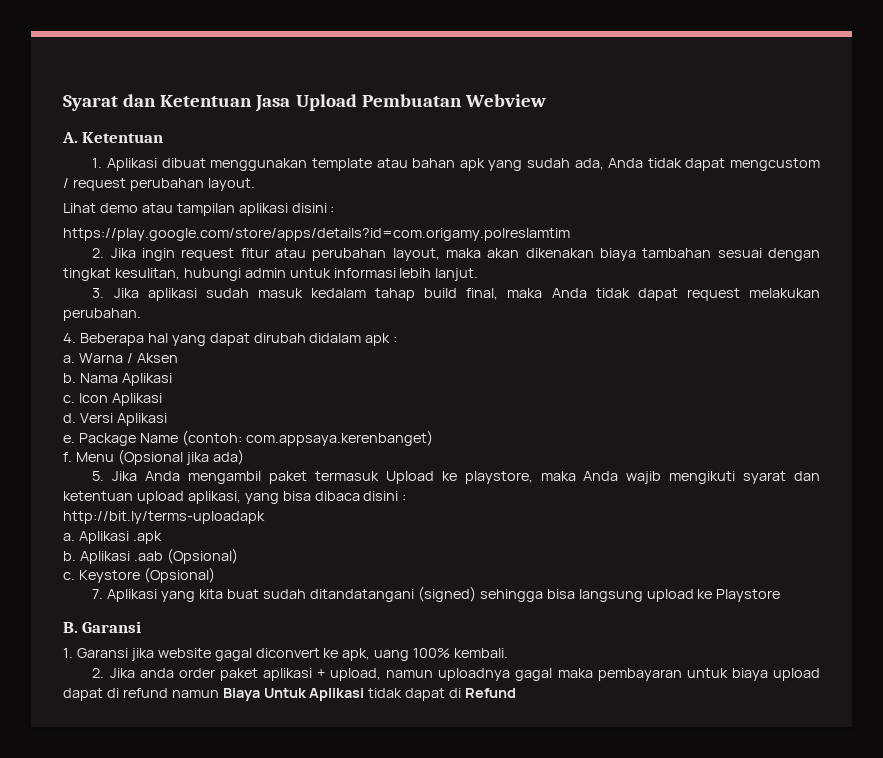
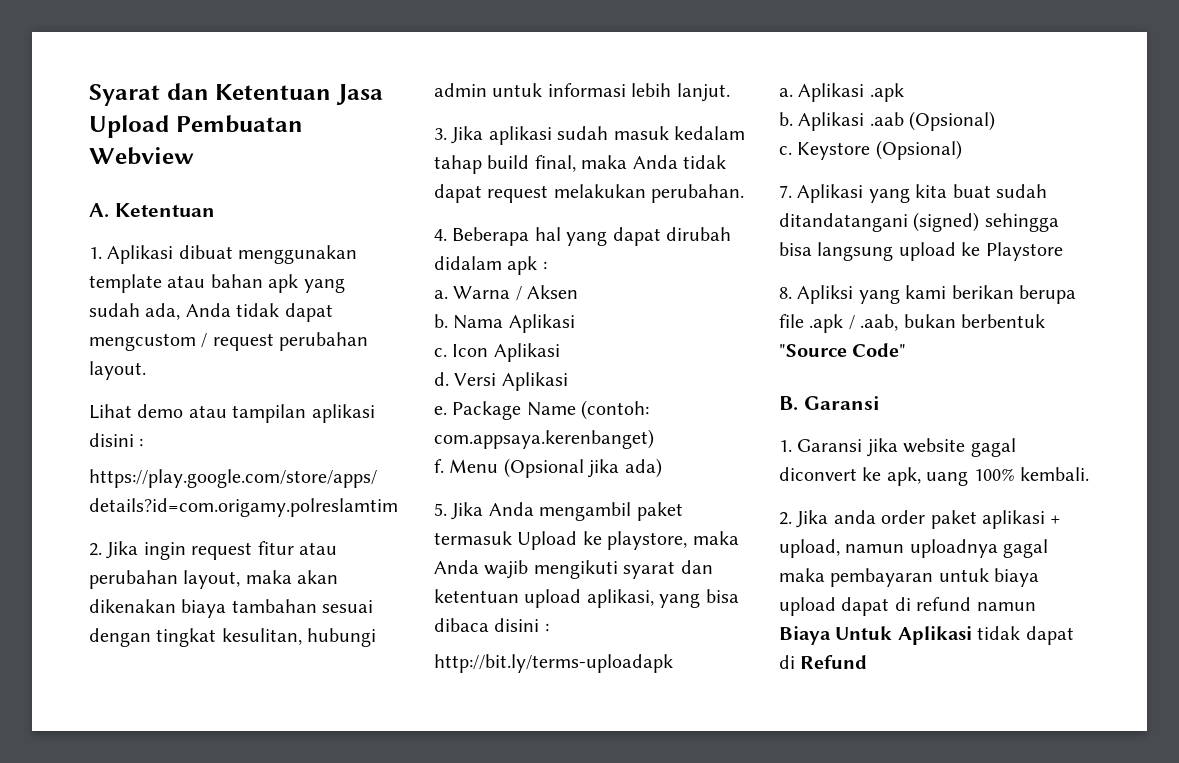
(781, 595) none -> [779,285,1076,304] [779,314,1045,333] [779,343,907,357] // 8. Apliksi yang kami berikan berupa file .apk / .aab, bukan berbentuk "Source Code"

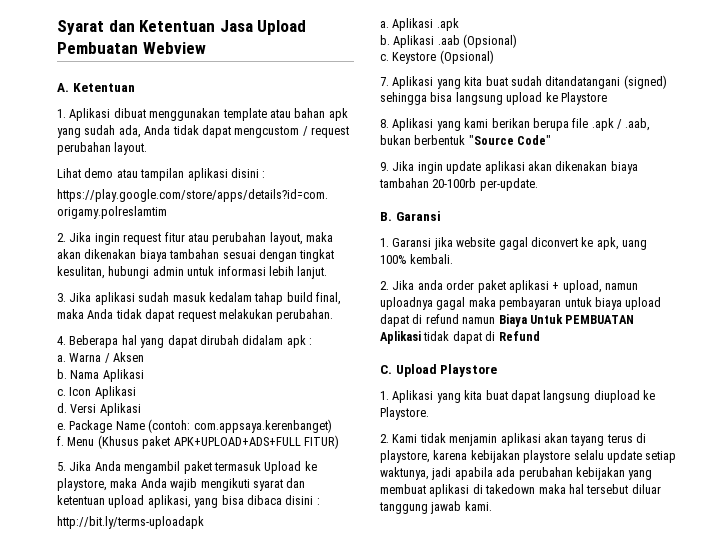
[503,458,662,478] (Opsional jika ada) -> [97,435,339,449] (Khusus paket APK+UPLOAD+ADS+FULL FITUR)
[797,285,854,304] Apliksi -> [392,118,434,131] Aplikasi
(907, 350) none -> [380,161,638,174] [379,178,538,191] // 9. Jika ingin update aplikasi akan dikenakan biaya tambahan 20-100rb per-update.
(893, 633) none -> [565,315,635,324] PEMBUATAN
(868, 662) none -> [380,364,498,377] [380,390,655,403] [380,407,429,420] [380,433,646,446] [380,450,677,463] [380,467,653,480] [380,484,661,497] [379,501,492,514] // C. Upload Playstore // 1. Aplikasi yang kita buat dapat langsung diupload ke Playstore. // 2. Kami tidak menjamin aplikasi akan tayang terus di playstore, karena kebijakan playstore selalu update setiap waktunya, jadi apabila ada perubahan kebijakan yang membuat aplikasi di takedown maka hal tersebut diluar tanggung jawab kami.

